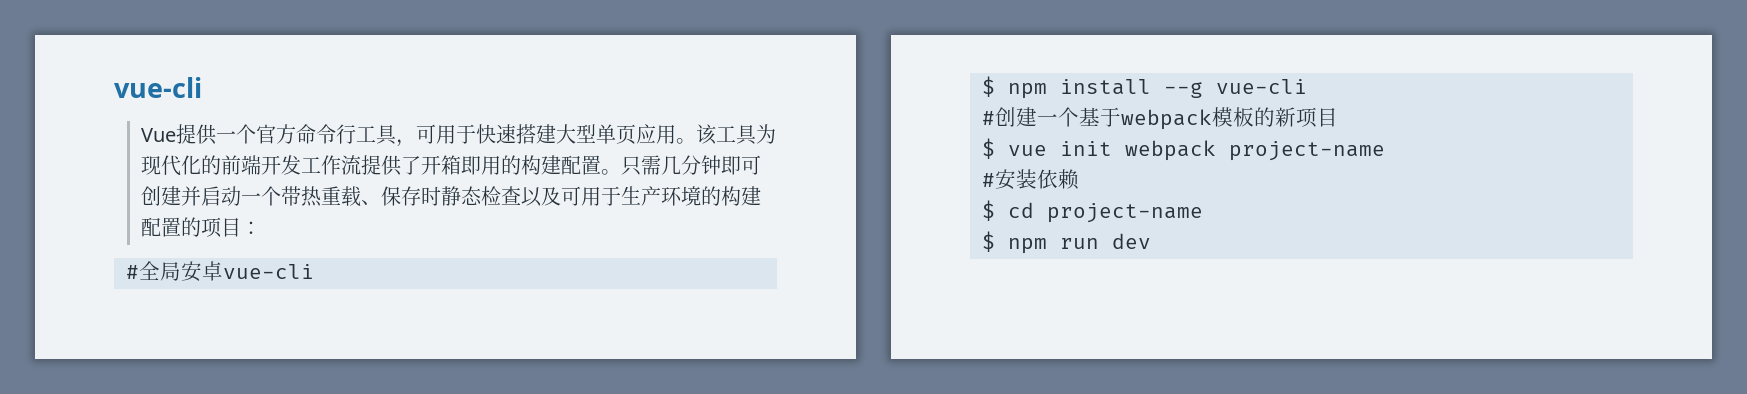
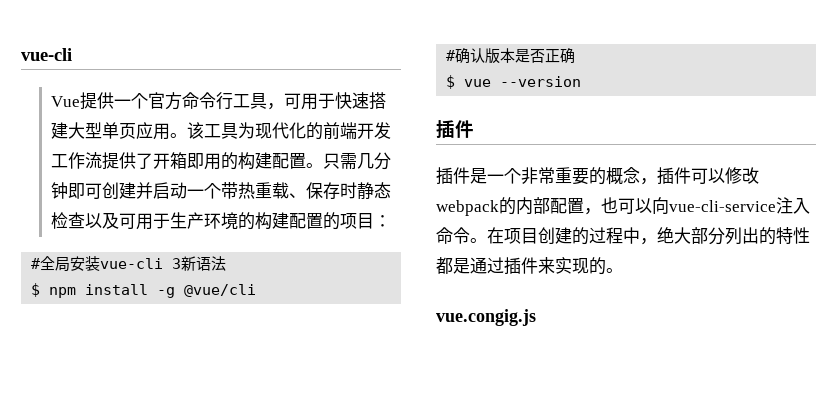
[202,261,314,281] 卓vue-cli -> [85,256,227,271] 装vue-cli 3新语法
[1164,79,1307,98] [982,107,1338,130] [982,138,1385,161] [982,169,1079,190] [982,200,1203,223] [982,231,1151,254] --g vue-cli // #创建一个基于webpack模板的新项目 // $ vue init webpack project-name // #安装依赖 // $ cd project-name // $ npm run dev -> [157,284,257,298] [446,48,576,64] [446,75,582,89] [436,120,474,138] [436,167,759,185] [436,197,810,216] [436,227,810,245] [436,257,623,275] [436,309,536,326] -g @vue/cli // #确认版本是否正确 // $ vue --version // 插件 // 插件是一个非常重要的概念，插件可以修改webpack的内部配置，也可以向vue-cli-service注入命令。在项目创建的过程中，绝大部分列出的特性都是通过插件来实现的。 // vue.congig.js

